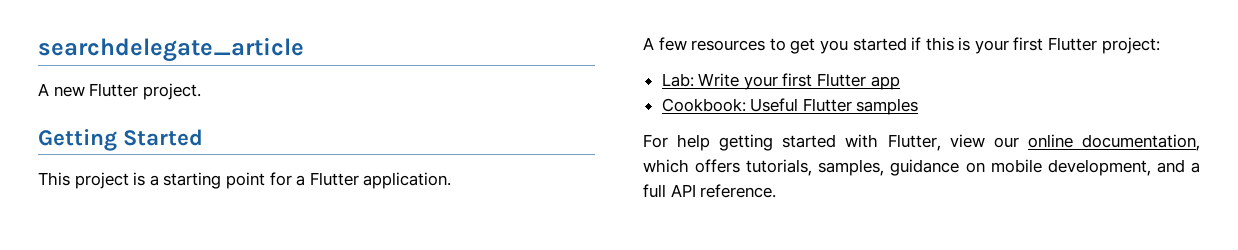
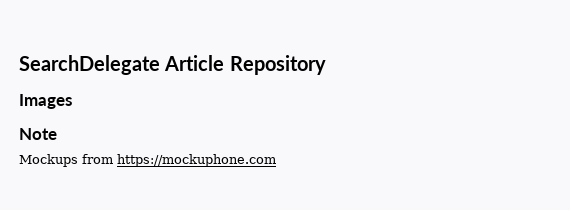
[38,37,304,62] [38,83,201,100] [38,129,204,151] [38,172,452,189] [643,37,1160,54] [661,73,900,90] [661,98,919,115] [643,134,1200,151] [643,159,1200,176] [643,184,777,198] searchdelegate_article // A new Flutter project. // Getting Started // This project is a starting point for a Flutter application. // A few resources to get you started if this is your first Flutter project: // Lab: Write your first Flutter app // Cookbook: Useful Flutter samples // For help getting started with Flutter, view our online documentation, which offers tutorials, samples, guidance on mobile development, and a full API reference. -> [19,55,326,75] [19,94,72,109] [19,128,57,140] [19,154,276,167] SearchDelegate Article Repository // Images // Note // Mockups from https://mockuphone.com

